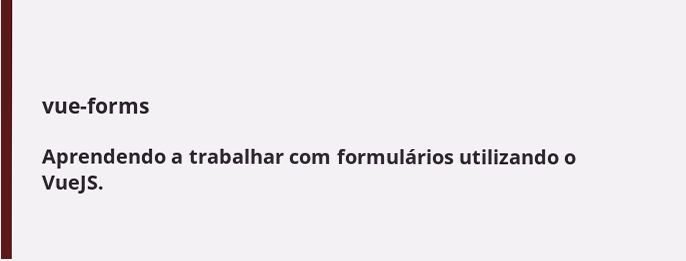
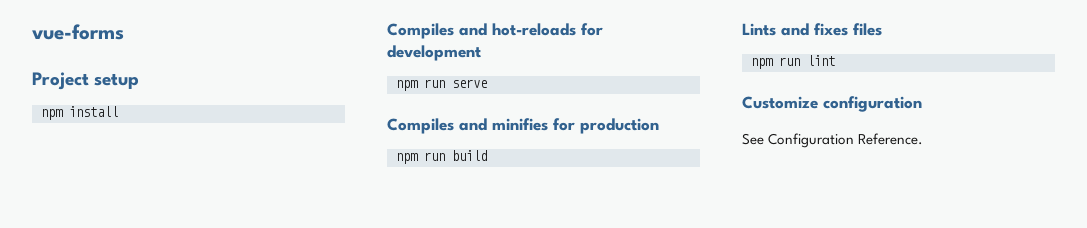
[41,148,577,169] [41,175,104,194] Aprendendo a trabalhar com formulários utilizando o VueJS. -> [32,72,140,90] [41,106,118,120] [387,23,603,39] [387,45,481,61] [396,79,487,91] [387,118,659,134] [396,150,487,164] [742,23,882,36] [751,55,835,69] [742,96,922,112] [742,133,924,148] Project setup // npm install // Compiles and hot-reloads for development // npm run serve // Compiles and minifies for production // npm run build // Lints and fixes files // npm run lint // Customize configuration // See Configuration Reference.

